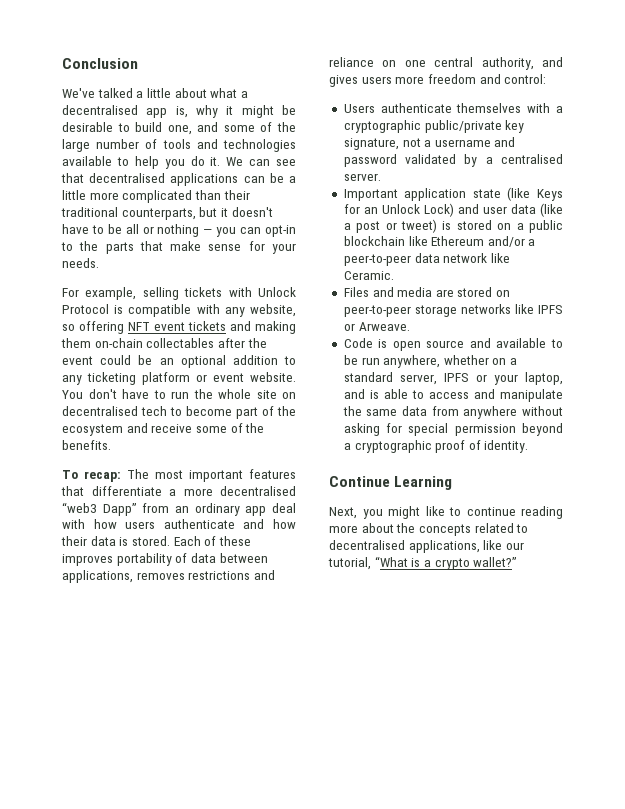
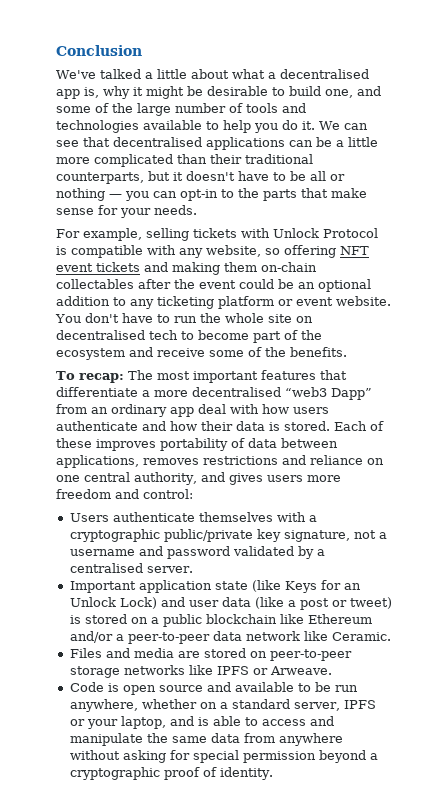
[329,476,453,490] [329,506,563,519] [329,523,529,536] [329,540,524,553] [328,556,518,570] // Continue Learning // Next, you might like to continue reading more about the concepts related to decentralised applications, like our tutorial, “What is a crypto wallet?” -> (273, 773) none

